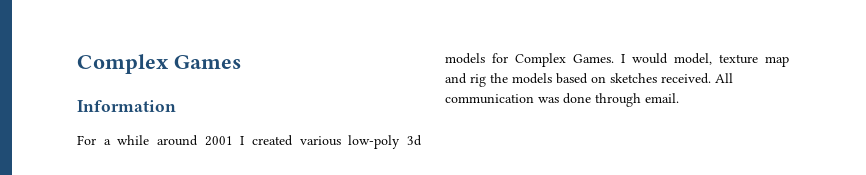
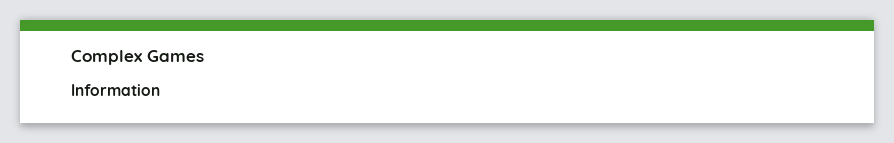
[77,135,422,149] [445,53,789,67] [445,73,733,87] [445,93,679,107] // For a while around 2001 I created various low-poly 3d models for Complex Games. I would model, texture map and rig the models based on sketches received. All communication was done through email. -> (160, 90) none

